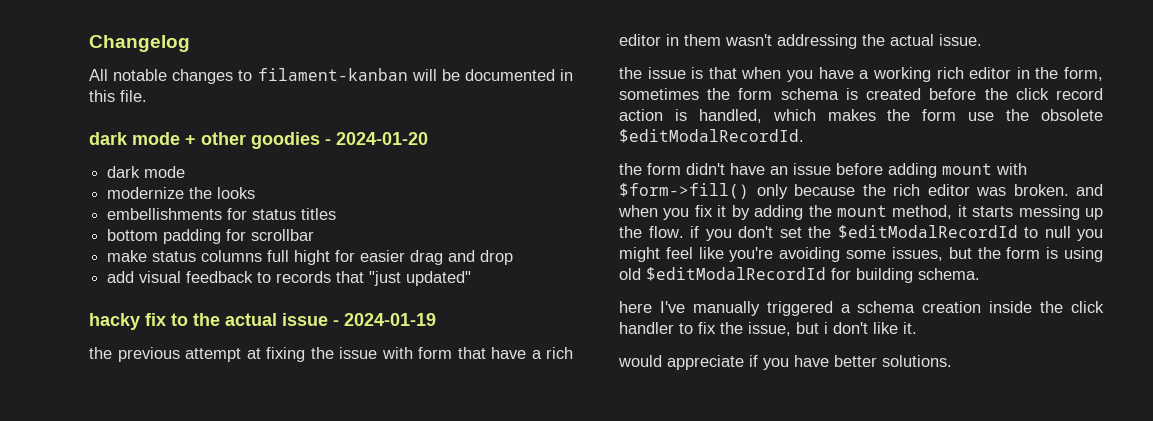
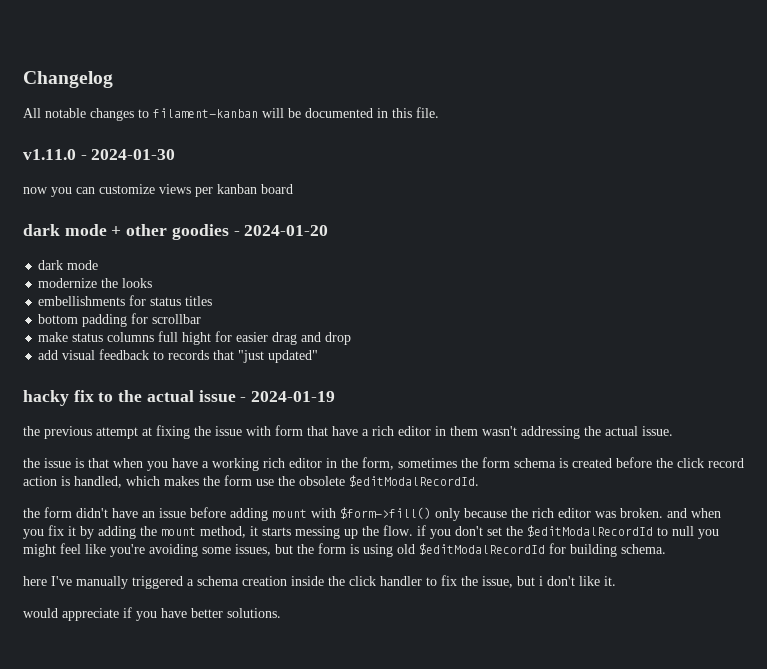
(147, 96) none -> [23,149,176,160] [23,184,293,197] // v1.11.0 - 2024-01-30 // now you can customize views per kanban board

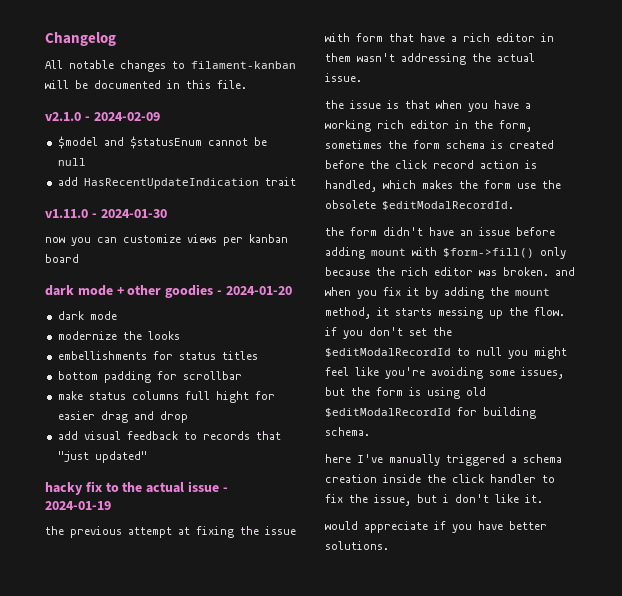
(439, 112) none -> [45,112,160,121] [57,136,267,149] [57,158,86,166] [57,177,296,189] // v2.1.0 - 2024-02-09 // $model and $statusEnum cannot be null // add HasRecentUpdateIndication trait

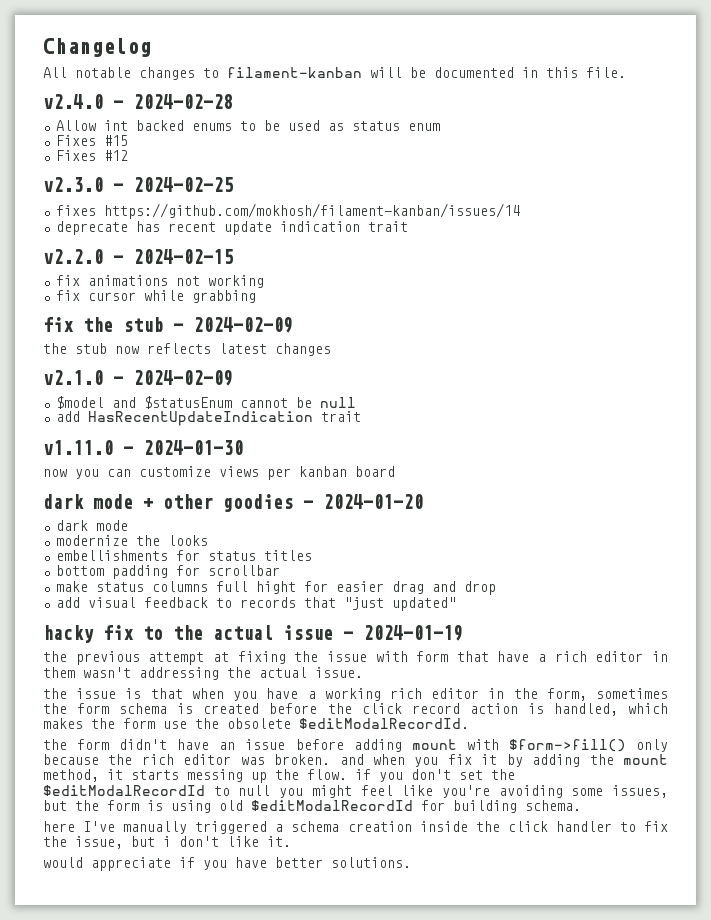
(247, 84) none -> [43,94,233,109] [55,120,440,131] [55,135,128,146] [55,150,128,161] [43,177,233,192] [55,203,520,219] [55,221,408,235] [43,249,233,264] [55,275,264,288] [55,290,256,303] [43,317,293,333] [43,343,331,356] // v2.4.0 - 2024-02-28 // Allow int backed enums to be used as status enum // Fixes #15 // Fixes #12 // v2.3.0 - 2024-02-25 // fixes https://github.com/mokhosh/filament-kanban/issues/14 // deprecate has recent update indication trait // v2.2.0 - 2024-02-15 // fix animations not working // fix cursor while grabbing // fix the stub - 2024-02-09 // the stub now reflects latest changes

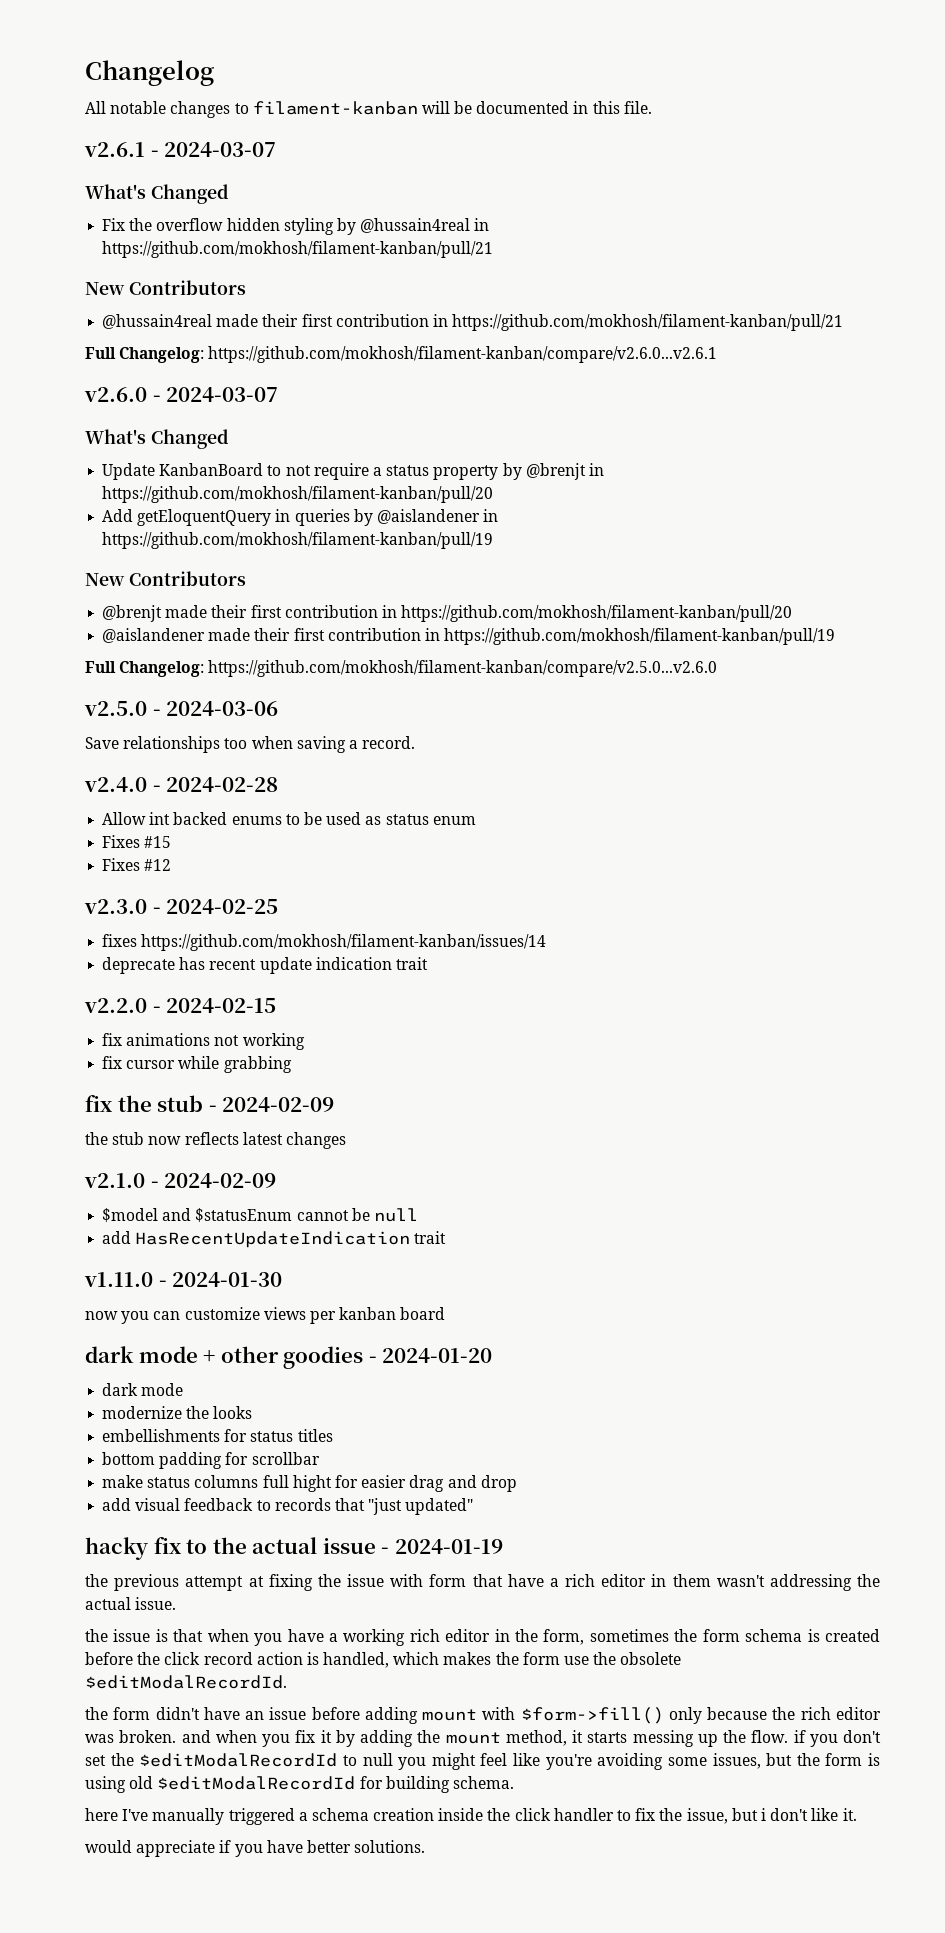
(626, 72) none -> [84,142,277,157] [85,184,229,204] [102,218,490,235] [102,241,494,258] [85,280,246,295] [102,314,844,331] [85,346,718,363] [84,387,279,402] [85,429,229,449] [102,463,604,480] [102,486,494,503] [102,509,499,526] [102,532,494,549] [85,571,246,586] [102,605,793,622] [102,628,836,645] [85,660,718,677] [84,701,279,716] [85,736,416,753] // v2.6.1 - 2024-03-07 // What's Changed // Fix the overflow hidden styling by @hussain4real in https://github.com/mokhosh/filament-kanban/pull/21 // New Contributors // @hussain4real made their first contribution in https://github.com/mokhosh/filament-kanban/pull/21 // Full Changelog: https://github.com/mokhosh/filament-kanban/compare/v2.6.0...v2.6.1 // v2.6.0 - 2024-03-07 // What's Changed // Update KanbanBoard to not require a status property by @brenjt in https://github.com/mokhosh/filament-kanban/pull/20 // Add getEloquentQuery in queries by @aislandener in https://github.com/mokhosh/filament-kanban/pull/19 // New Contributors // @brenjt made their first contribution in https://github.com/mokhosh/filament-kanban/pull/20 // @aislandener made their first contribution in https://github.com/mokhosh/filament-kanban/pull/19 // Full Changelog: https://github.com/mokhosh/filament-kanban/compare/v2.5.0...v2.6.0 // v2.5.0 - 2024-03-06 // Save relationships too when saving a record.

